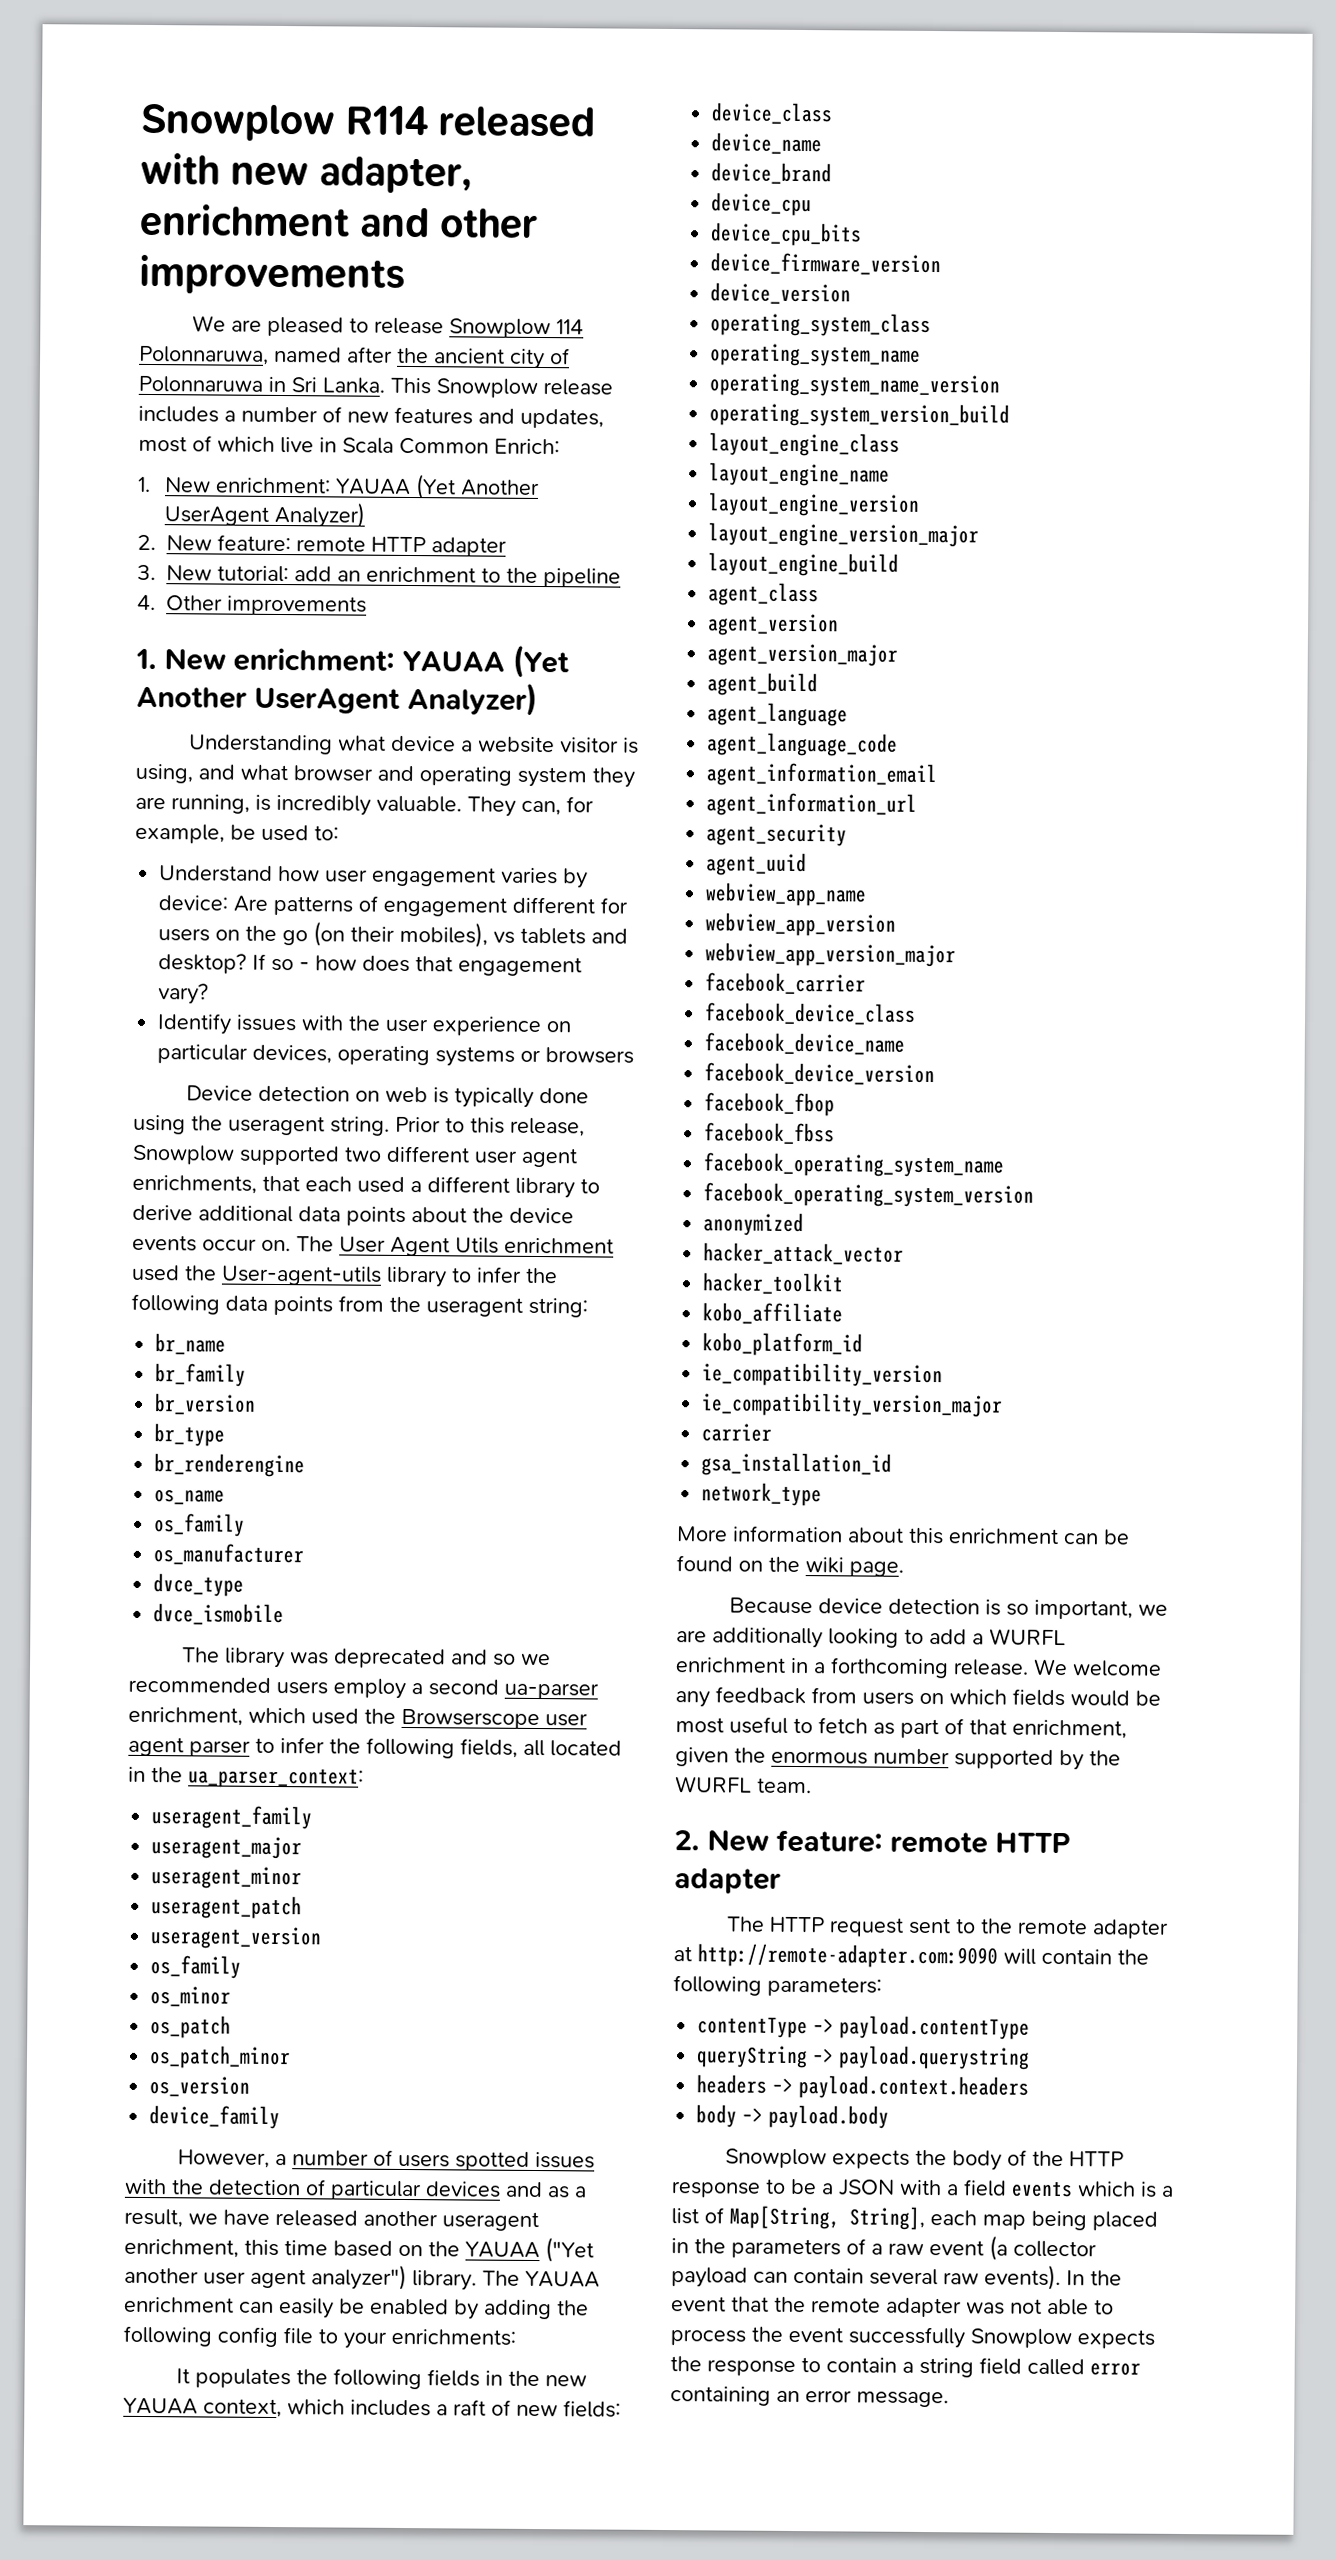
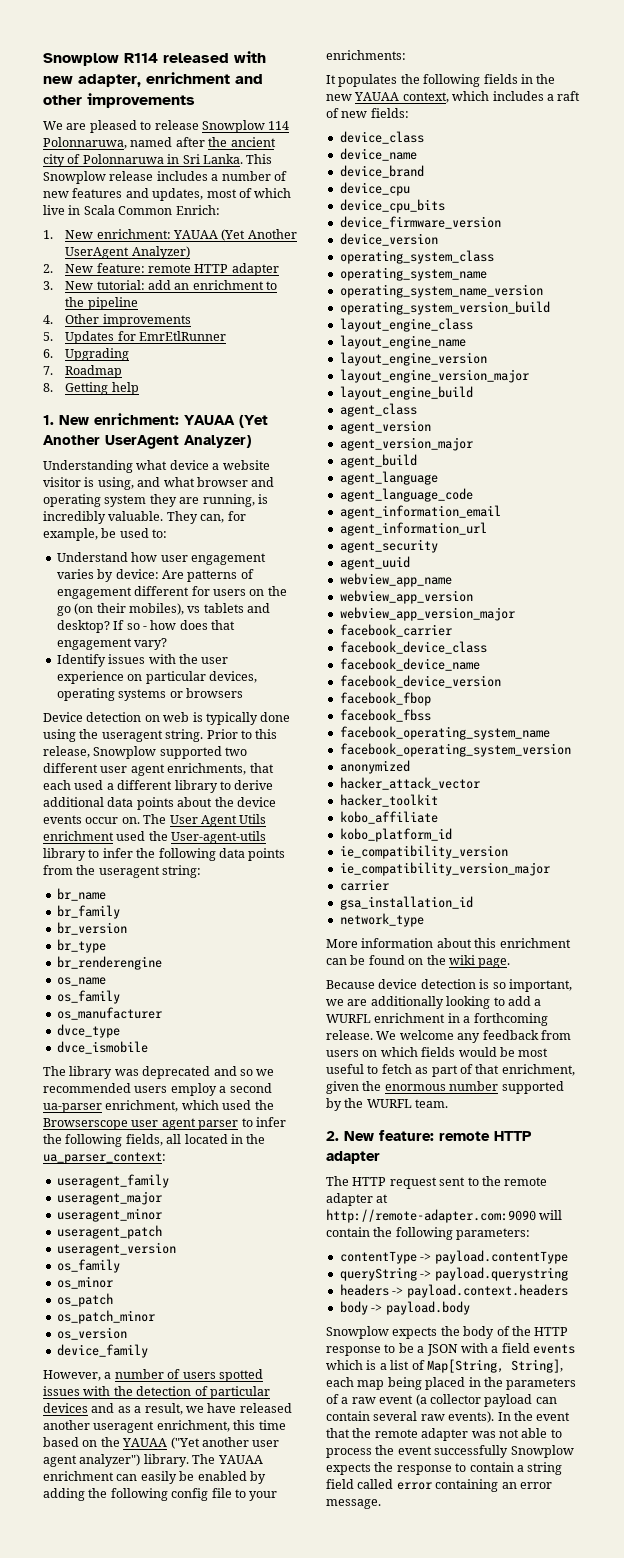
(367, 605) none -> [43,331,227,344] [43,348,130,361] [43,365,123,378] [43,382,139,395] // 5. Updates for EmrEtlRunner // 6. Upgrading // 7. Roadmap // 8. Getting help

